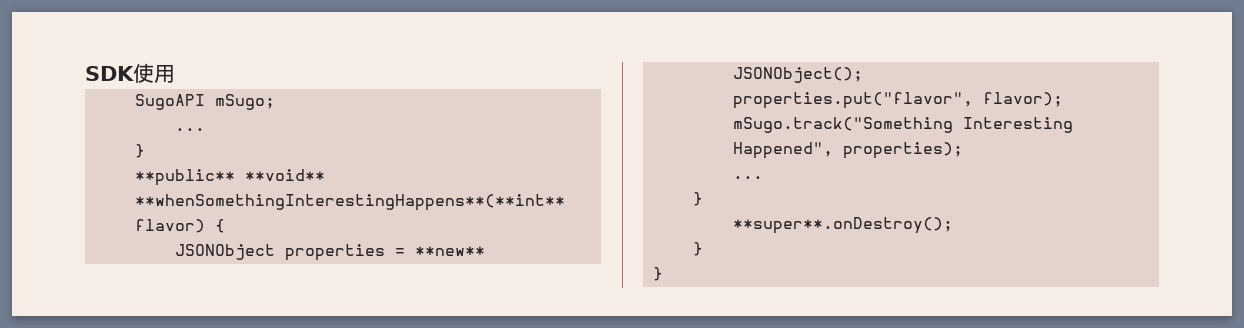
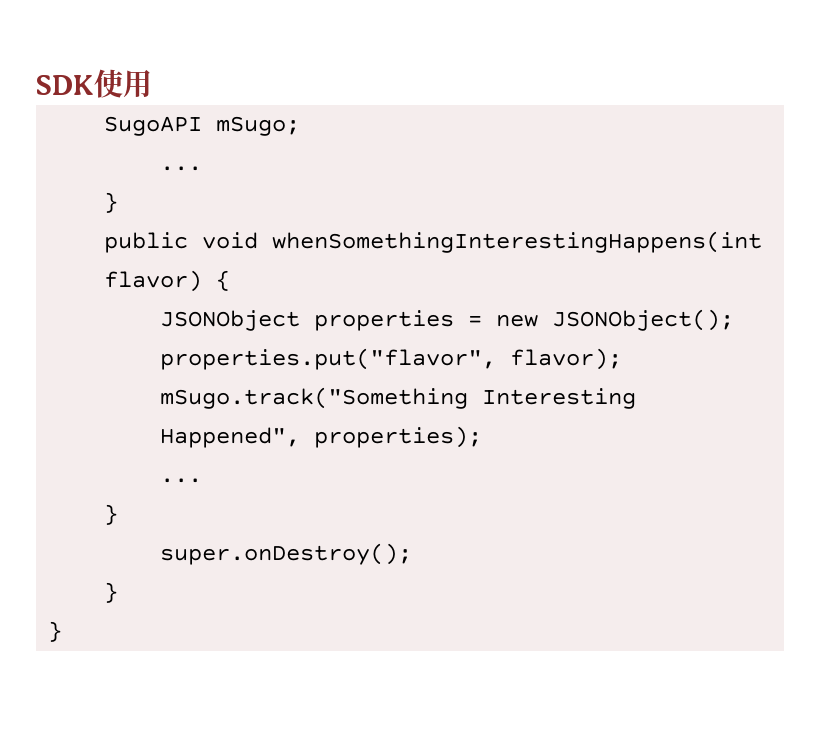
[135,169,326,186] [135,194,566,211] **public** **void** **whenSomethingInterestingHappens**(**int** -> [104,231,763,253] public void whenSomethingInterestingHappens(int
[415,246,486,256] **new** -> [496,314,539,327] new
[733,217,954,234] **super**.onDestroy(); -> [160,543,413,565] super.onDestroy();

